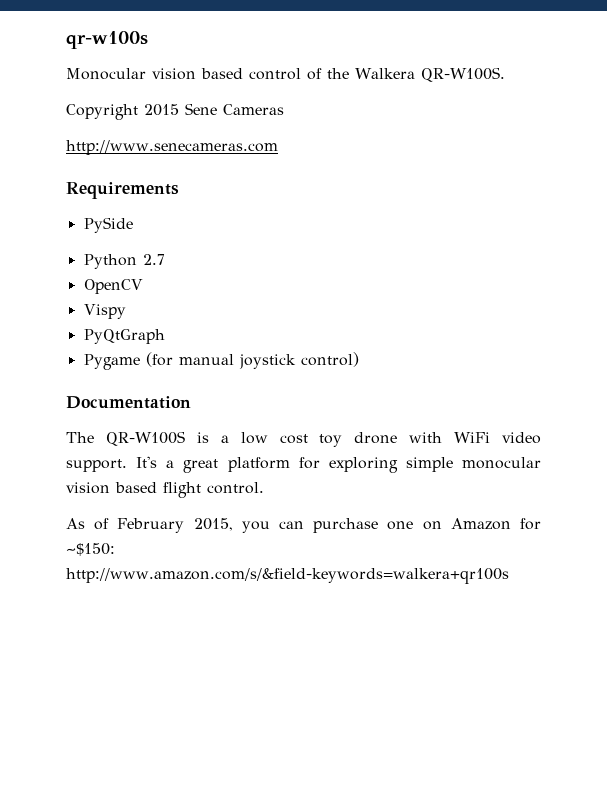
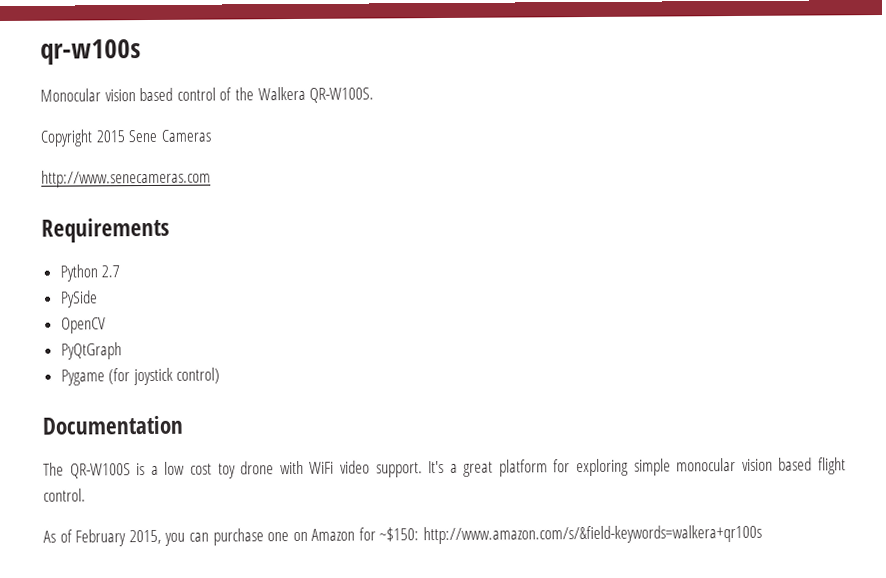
[83,217,133,233] // PySide -> (170, 230) none
(165, 259) none -> [60,290,98,308] // PySide
[83,304,126,319] // Vispy -> (106, 325) none
[178,354,234,365] manual -> (131, 376) none

